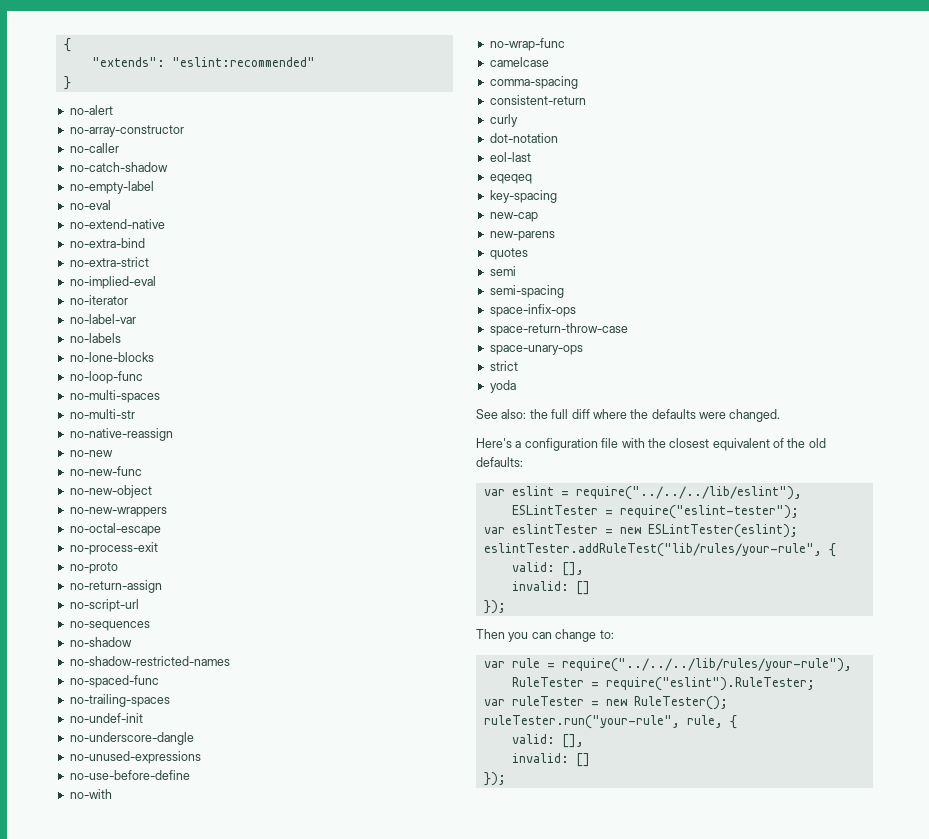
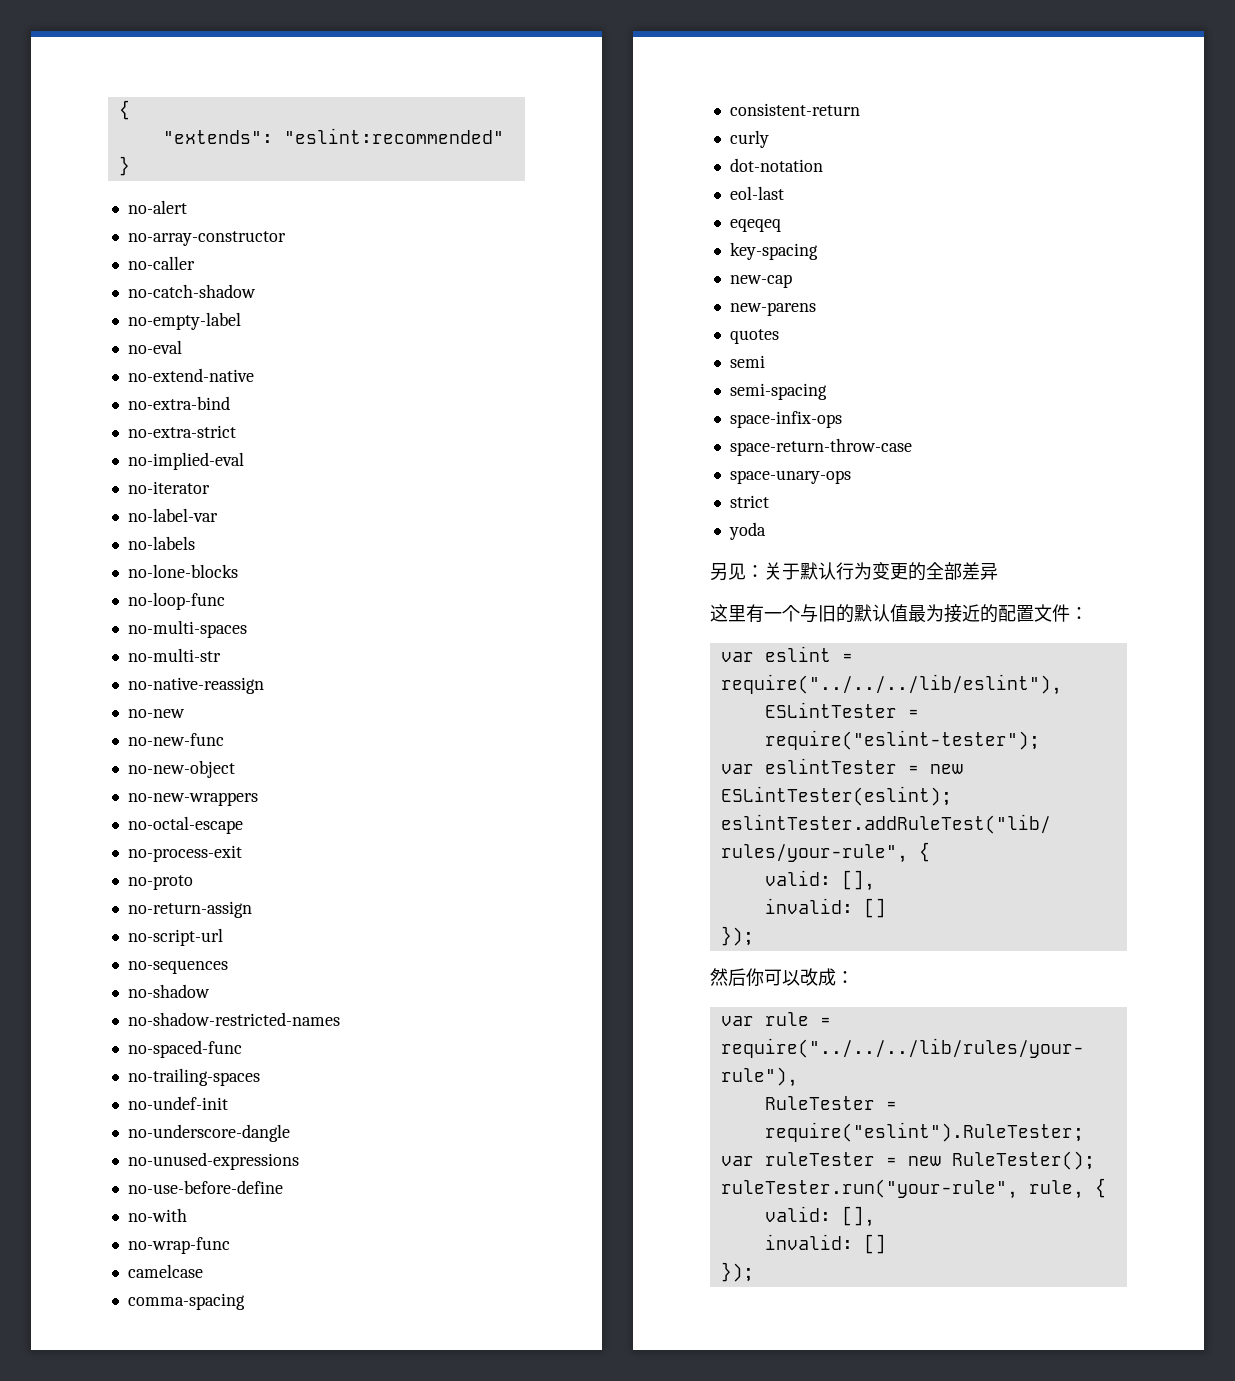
[476,409,781,422] [476,438,826,451] [476,457,523,467] See also: the full diff where the defaults were changed. // Here's a configuration file with the closest equivalent of the old defaults: -> [710,562,998,581] [710,604,1088,623] 另见：关于默认行为变更的全部差异 // 这里有一个与旧的默认值最为接近的配置文件：
[476,629,614,642] Then you can change to: -> [710,968,854,986] 然后你可以改成：

